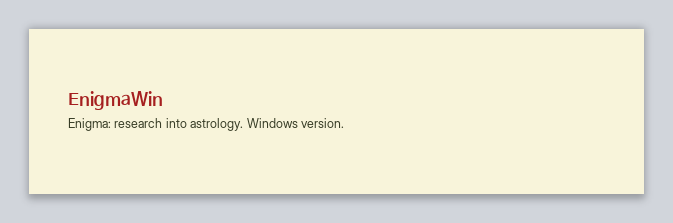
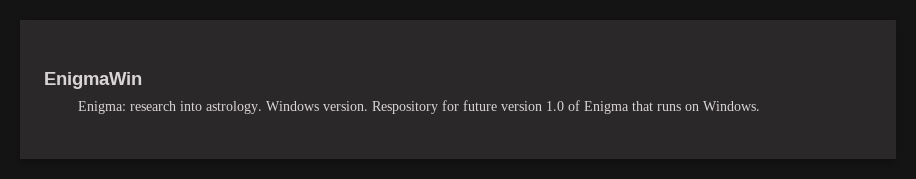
(344, 123) none -> [372,100,761,114] Respository for future version 1.0 of Enigma that runs on Windows.

